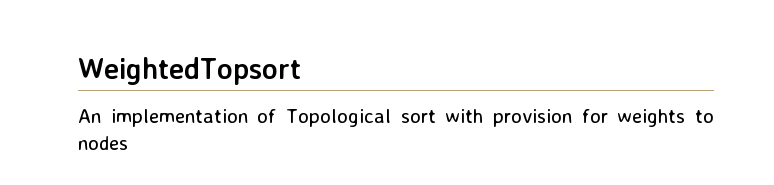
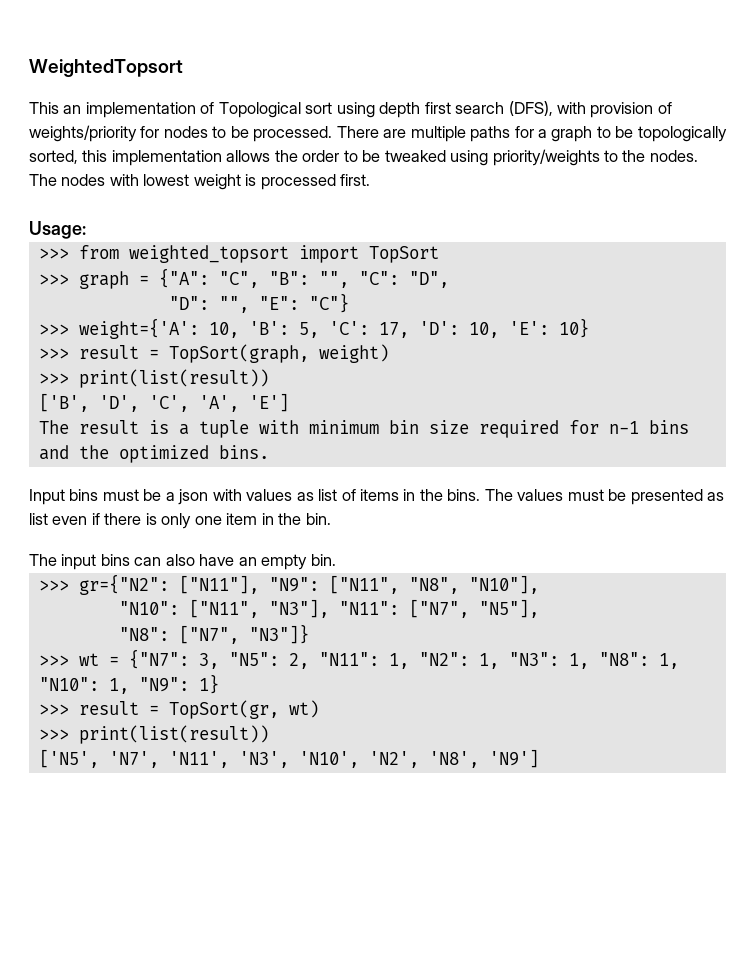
[78,109,101,123] An -> [29,102,82,114] This an
[445,109,714,127] [78,136,128,150] with provision for weights to nodes -> [336,101,672,118] [29,125,727,142] [29,149,698,166] [29,174,371,190] [29,221,86,239] [38,245,439,263] [38,268,449,289] [168,293,349,313] [38,318,589,339] [38,344,389,363] [38,369,269,388] [38,393,289,412] [38,420,689,438] [38,445,269,463] [29,489,725,505] [29,513,331,529] [29,554,336,570] [38,574,539,595] [118,599,539,618] [118,624,309,644] [38,649,679,669] [38,674,219,694] [38,700,319,719] [38,725,269,744] [38,749,539,768] using depth first search (DFS), with provision of weights/priority for nodes to be processed. There are multiple paths for a graph to be topologically sorted, this implementation allows the order to be tweaked using priority/weights to the nodes. The nodes with lowest weight is processed first. // Usage: // >>> from weighted_topsort import TopSort // >>> graph = {"A": "C", "B": "", "C": "D", // "D": "", "E": "C"} // >>> weight={'A': 10, 'B': 5, 'C': 17, 'D': 10, 'E': 10} // >>> result = TopSort(graph, weight) // >>> print(list(result)) // ['B', 'D', 'C', 'A', 'E'] // The result is a tuple with minimum bin size required for n-1 bins and the optimized bins. // Input bins must be a json with values as list of items in the bins. The values must be presented as list even if there is only one item in the bin. // The input bins can also have an empty bin. // >>> gr={"N2": ["N11"], "N9": ["N11", "N8", "N10"], // "N10": ["N11", "N3"], "N11": ["N7", "N5"], // "N8": ["N7", "N3"]} // >>> wt = {"N7": 3, "N5": 2, "N11": 1, "N2": 1, "N3": 1, "N8": 1, "N10": 1, "N9": 1} // >>> result = TopSort(gr, wt) // >>> print(list(result)) // ['N5', 'N7', 'N11', 'N3', 'N10', 'N2', 'N8', 'N9']

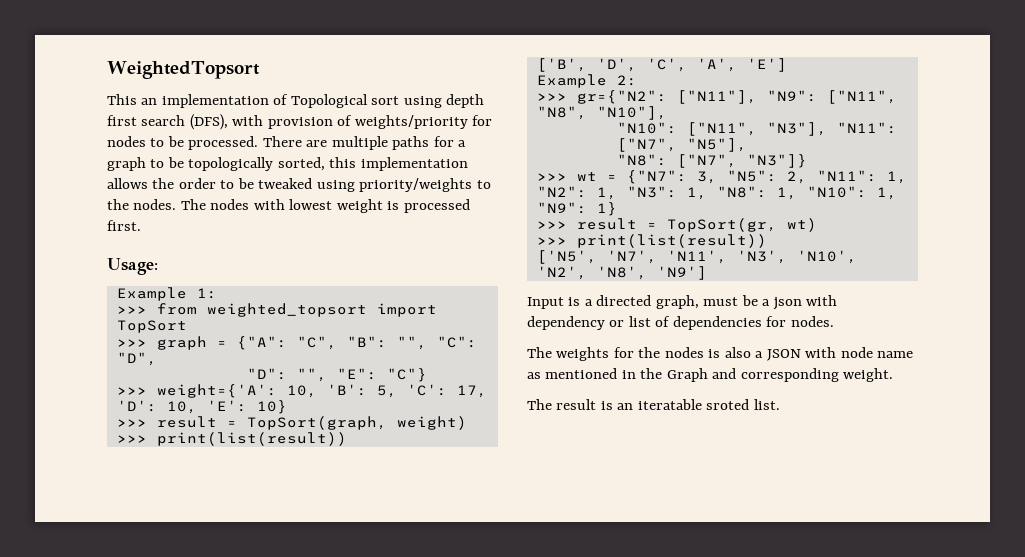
(86, 230) none -> [116,287,217,301] // Example 1:
[38,420,689,438] [38,445,269,463] [29,489,725,505] [29,513,331,529] [29,554,336,570] The result is a tuple with minimum bin size required for n-1 bins and the optimized bins. // Input bins must be a json with values as list of items in the bins. The values must be presented as list even if there is only one item in the bin. // The input bins can also have an empty bin. -> [536,74,637,88] Example 2:
(539, 758) none -> [527,295,838,310] [527,316,834,330] [527,347,914,361] [527,368,894,382] [527,399,780,410] // Input is a directed graph, must be a json with dependency or list of dependencies for nodes. // The weights for the nodes is also a JSON with node name as mentioned in the Graph and corresponding weight. // The result is an iteratable sroted list.

